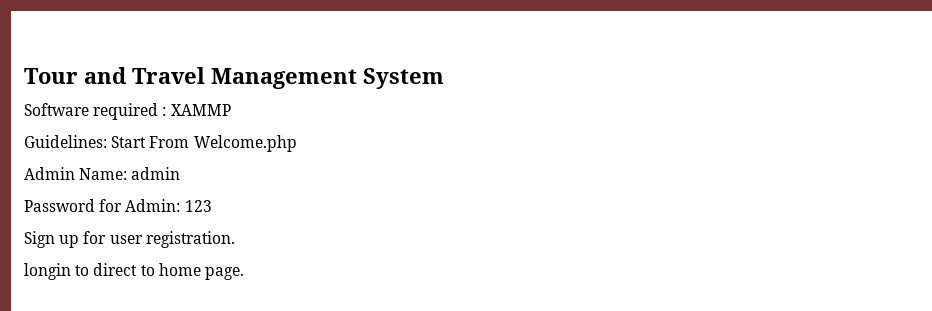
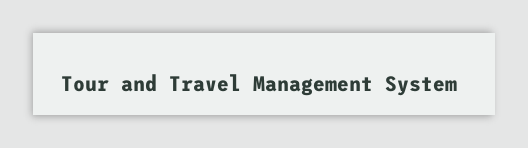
[24,103,231,120] [24,135,297,152] [24,167,181,180] [24,199,212,212] [24,231,235,248] [24,263,244,280] // Software required : XAMMP // Guidelines: Start From Welcome.php // Admin Name: admin // Password for Admin: 123 // Sign up for user registration. // longin to direct to home page. -> (457, 86) none

